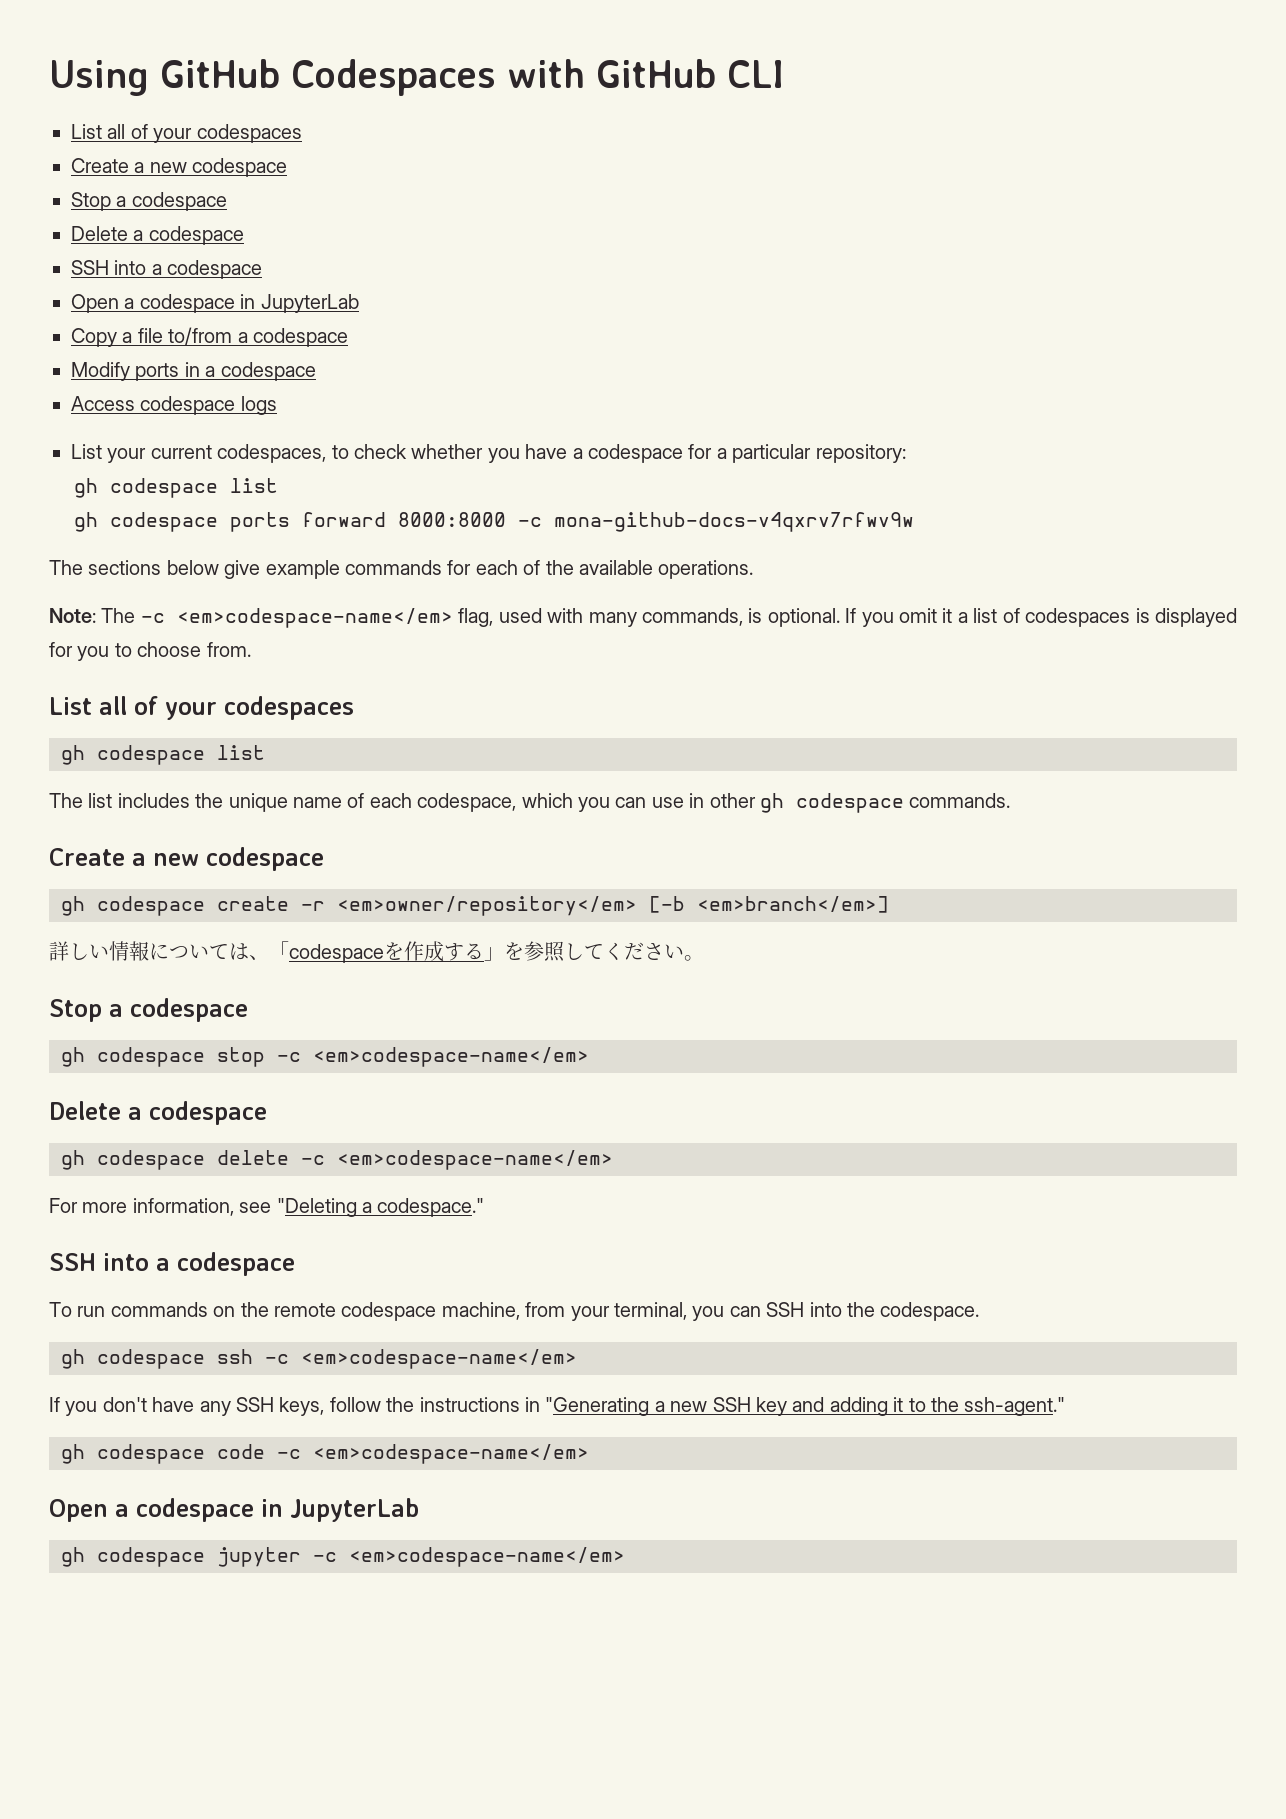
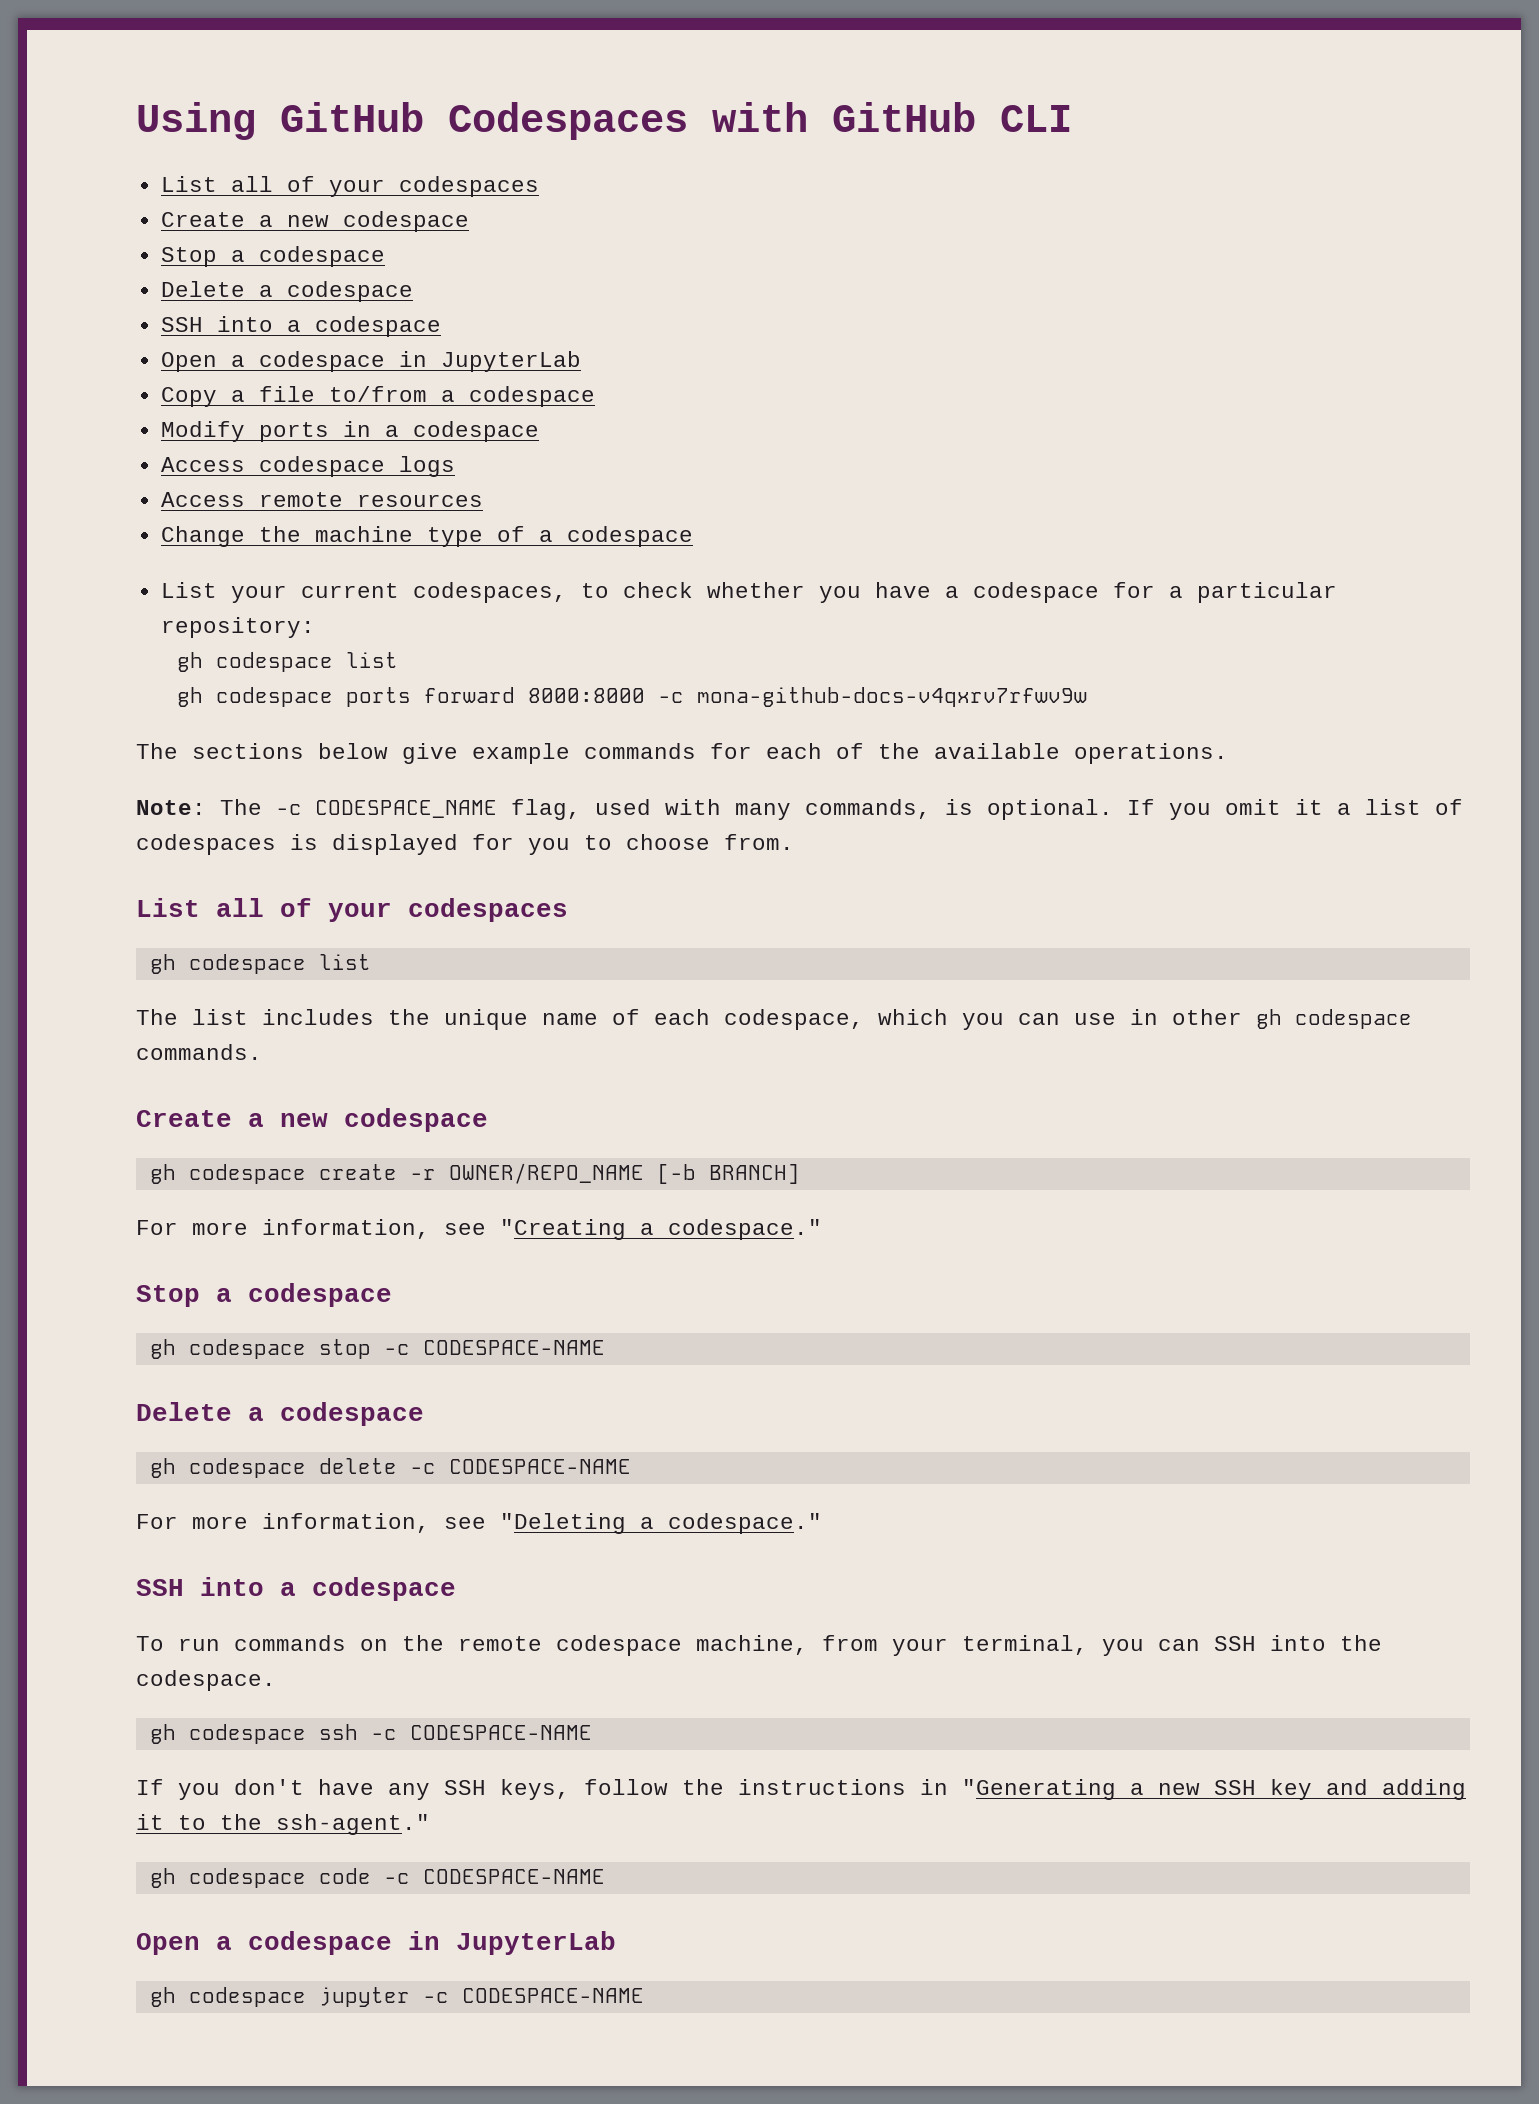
(277, 405) none -> [160,492,483,507] [160,526,693,547] // Access remote resources // Change the machine type of a codespace
[176,608,453,628] <em>codespace-name</em> -> [315,800,497,818] CODESPACE_NAME
[337,896,889,916] [49,941,704,963] <em>owner/repository</em> [-b <em>branch</em>] // 詳しい情報については、「codespaceを作成する」を参照してください。 -> [448,1163,800,1184] [136,1219,822,1240] OWNER/REPO_NAME [-b BRANCH] // For more information, see "Creating a codespace."
[313,1047,589,1067] <em>codespace-name</em> -> [422,1340,605,1355] CODESPACE-NAME
[337,1150,613,1170] <em>codespace-name</em> -> [448,1459,631,1474] CODESPACE-NAME
[301,1349,577,1369] <em>codespace-name</em> -> [409,1725,592,1740] CODESPACE-NAME
[313,1444,589,1464] <em>codespace-name</em> -> [422,1869,605,1884] CODESPACE-NAME
[349,1547,625,1567] <em>codespace-name</em> -> [461,1988,644,2003] CODESPACE-NAME

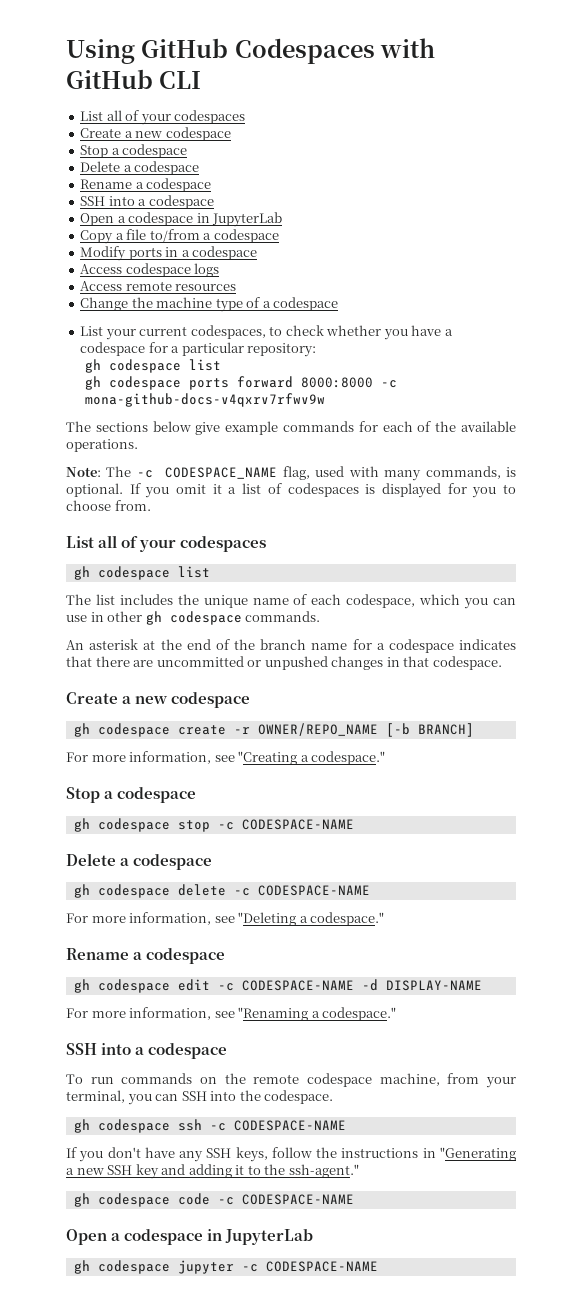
(413, 291) none -> [80,178,212,192] // Rename a codespace
(262, 1052) none -> [66,639,516,653] [66,656,502,670] // An asterisk at the end of the branch name for a codespace indicates that there are uncommitted or unpushed changes in that codespace.
(822, 1523) none -> [66,948,226,964] [73,979,482,993] [66,1007,397,1021] // Rename a codespace // gh codespace edit -c CODESPACE-NAME -d DISPLAY-NAME // For more information, see "Renaming a codespace."

